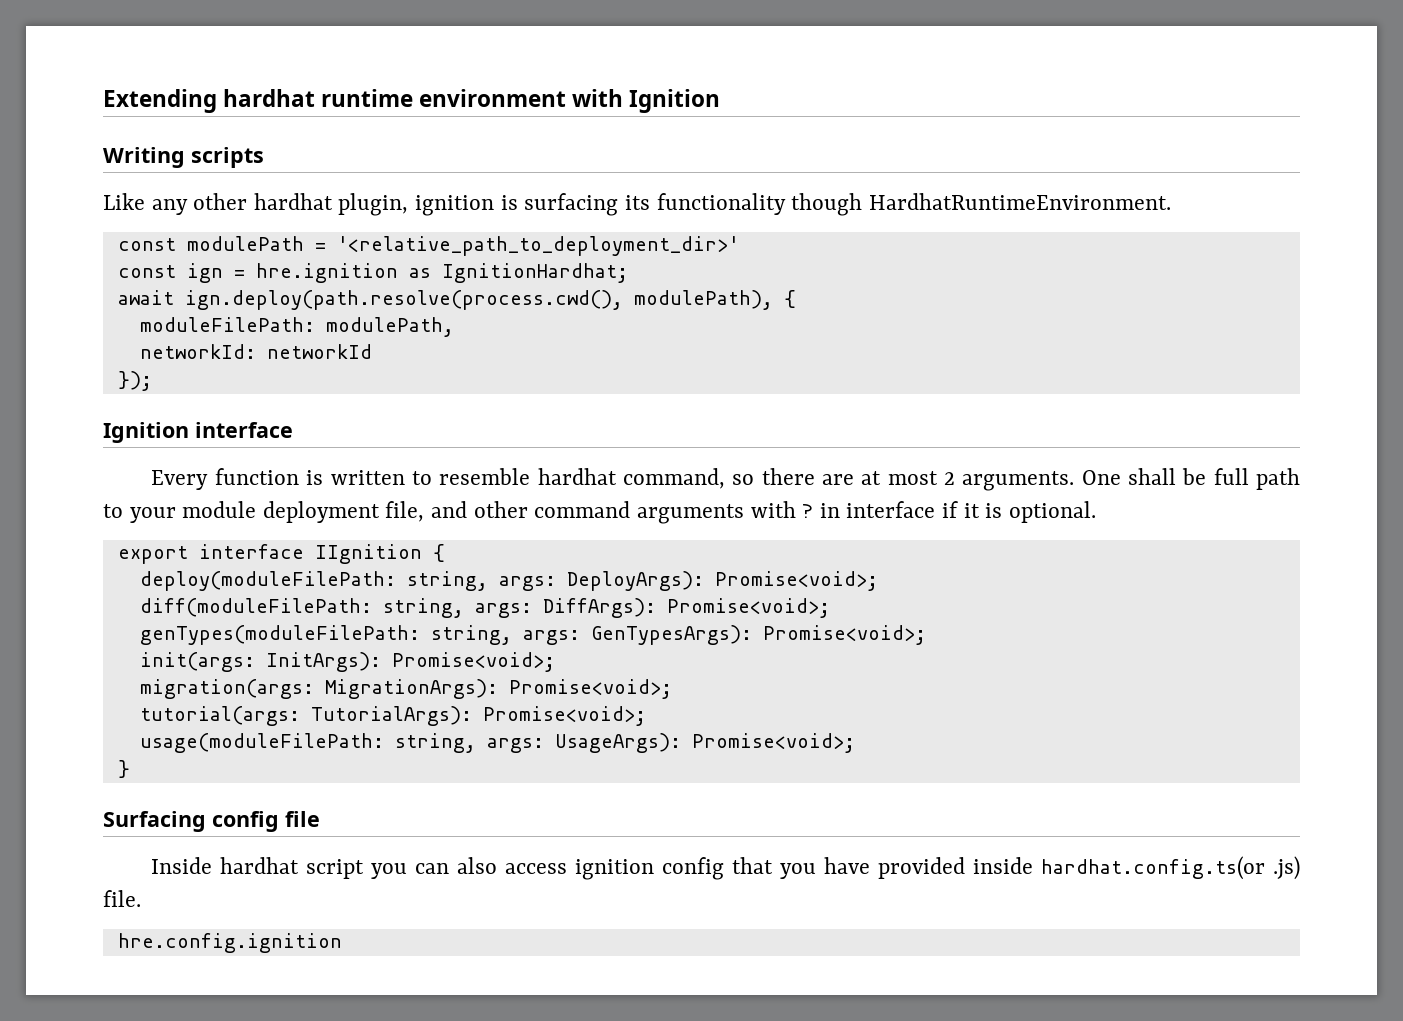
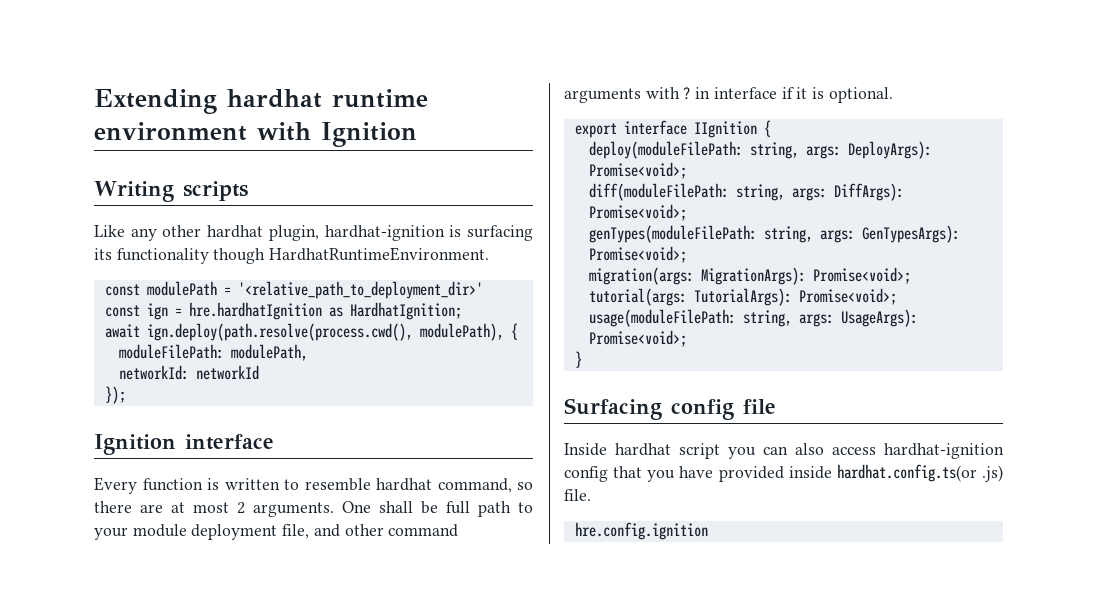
[415,195,495,216] ignition -> [324,225,445,241] hardhat-ignition
[255,263,628,283] hre.ignition as IgnitionHardhat; -> [188,302,462,320] hre.hardhatIgnition as HardhatIgnition;
[139,652,555,672] // init(args: InitArgs): Promise<void>; -> (687, 254) none
[575,859,655,880] ignition -> [884,443,1004,459] hardhat-ignition

